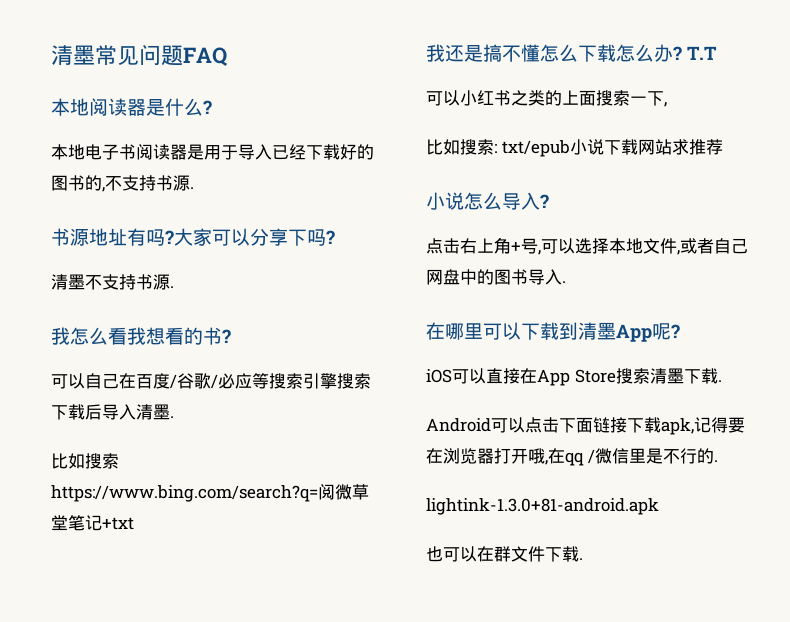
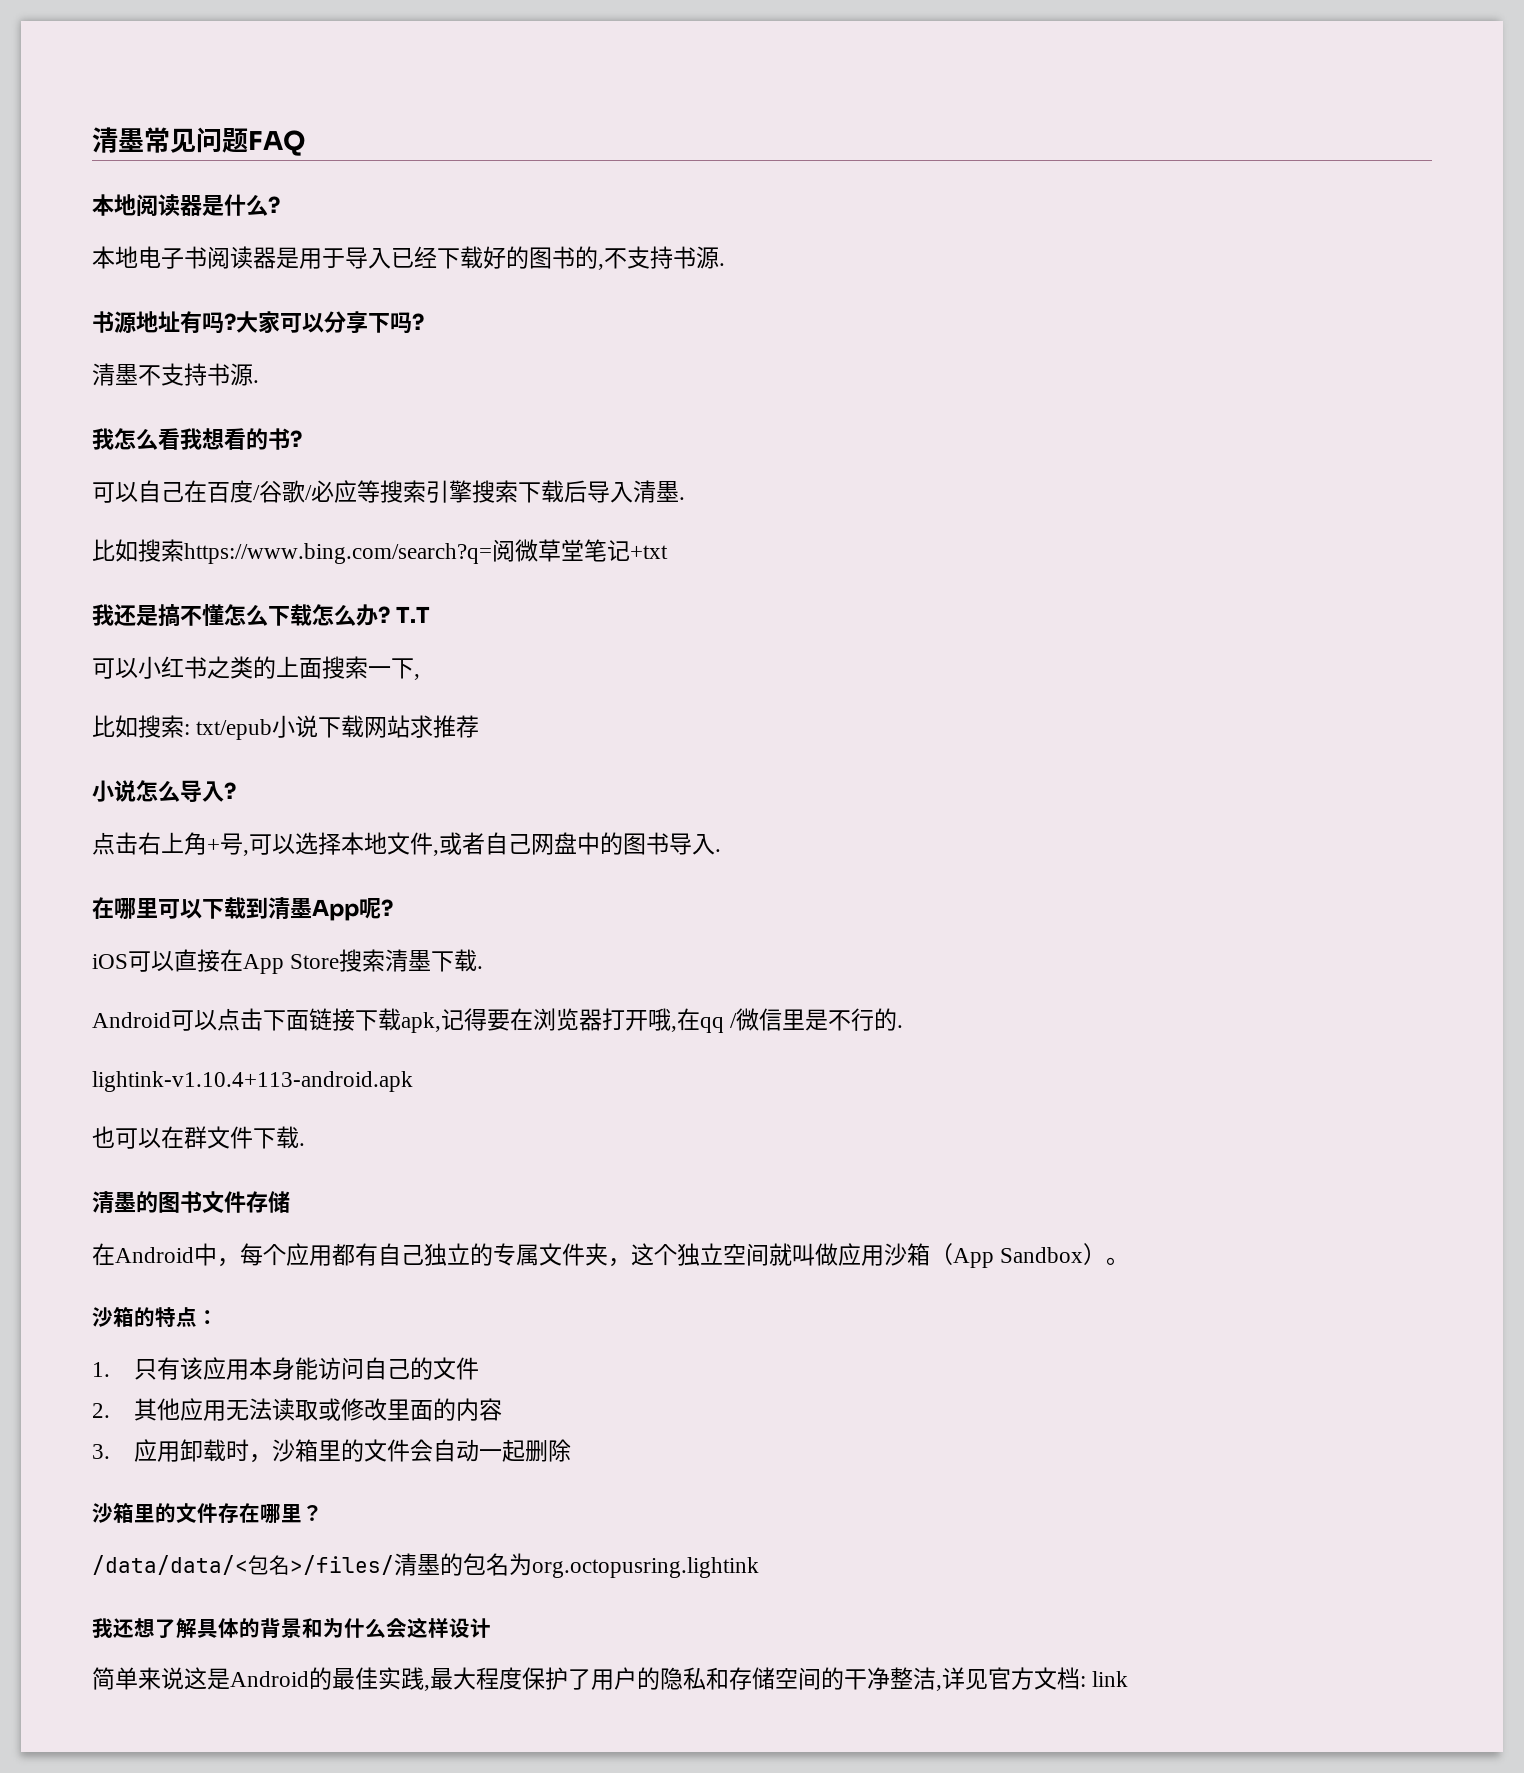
[426,498,659,515] lightink-1.3.0+81-android.apk -> [92,1071,413,1092] lightink-v1.10.4+113-android.apk
(583, 559) none -> [92,1191,290,1214] [92,1243,1130,1268] [92,1307,218,1328] [92,1357,479,1380] [92,1398,502,1421] [92,1439,571,1463] [92,1503,323,1524] [92,1553,759,1578] [92,1617,491,1639] [92,1667,1129,1691] // 清墨的图书文件存储 // 在Android中，每个应用都有自己独立的专属文件夹，这个独立空间就叫做应用沙箱（App Sandbox）。 // 沙箱的特点： // 1.只有该应用本身能访问自己的文件 // 2.其他应用无法读取或修改里面的内容 // 3.应用卸载时，沙箱里的文件会自动一起删除 // 沙箱里的文件存在哪里？ // /data/data/<包名>/files/清墨的包名为org.octopusring.lightink // 我还想了解具体的背景和为什么会这样设计 // 简单来说这是Android的最佳实践,最大程度保护了用户的隐私和存储空间的干净整洁,详见官方文档: link

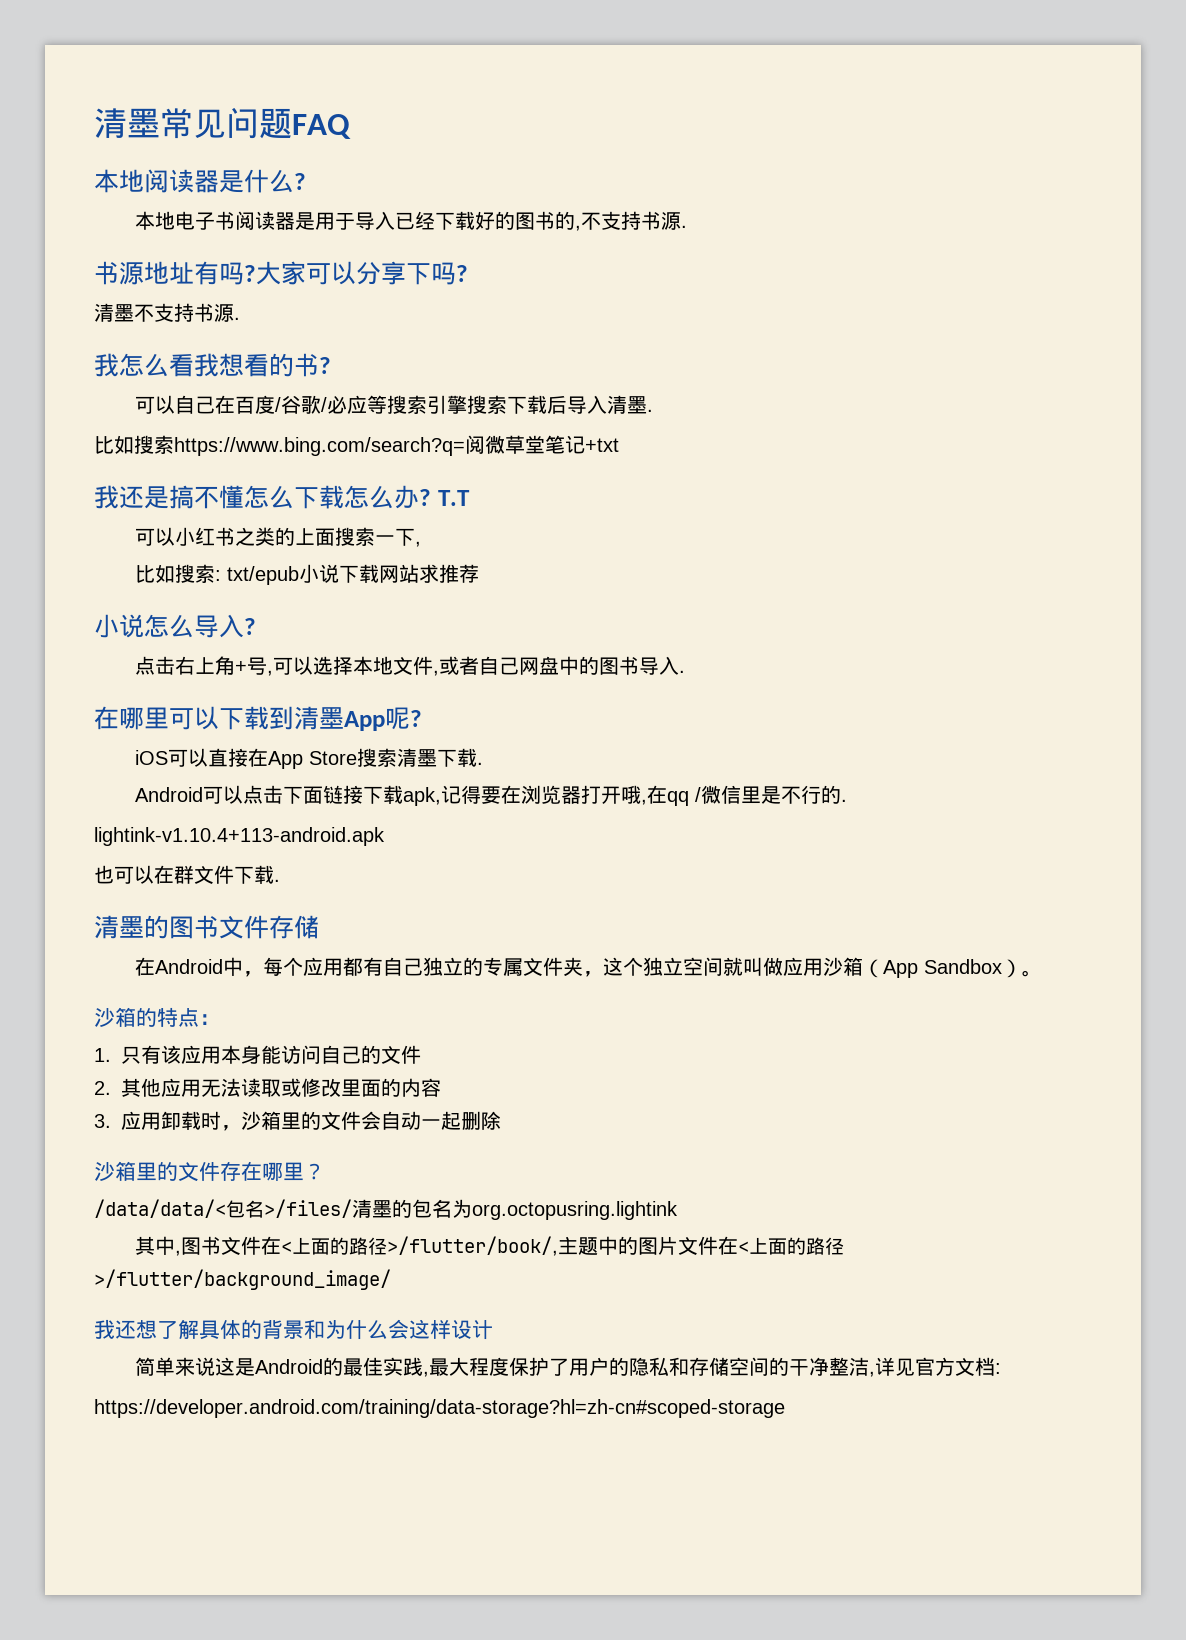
(759, 1567) none -> [135,1236,845,1256] [94,1269,391,1290] // 其中,图书文件在<上面的路径>/flutter/book/,主题中的图片文件在<上面的路径>/flutter/background_image/
[1092,1671,1129,1687] link -> [94,1399,785,1418] // https://developer.android.com/training/data-storage?hl=zh-cn#scoped-storage

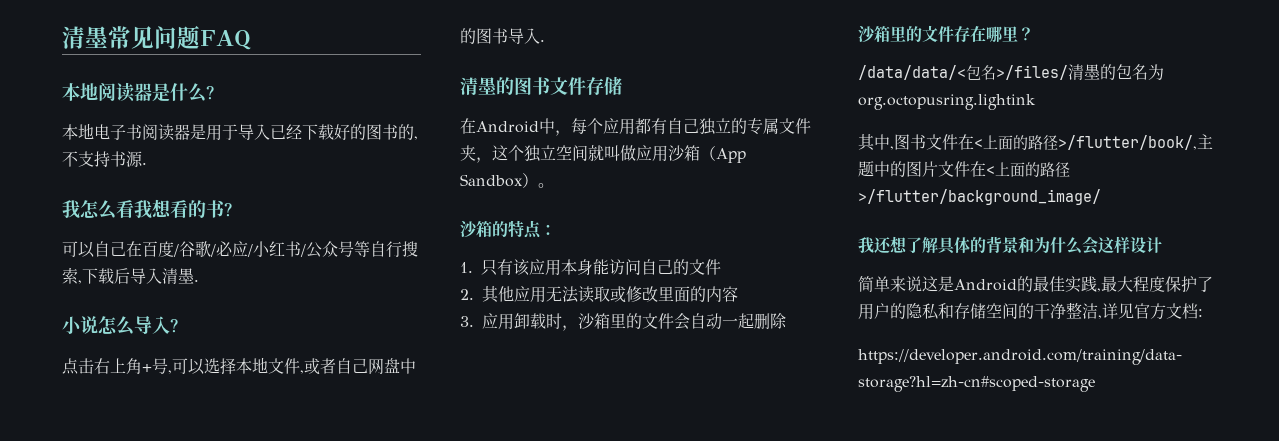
[94,261,468,285] [94,303,240,322] // 书源地址有吗?大家可以分享下吗? // 清墨不支持书源. -> (147, 163) none
[367,395,508,414] 等搜索引擎搜索 -> [247,241,418,258] [62,267,82,284] /小红书/公众号等自行搜索,
[94,435,619,456] [94,485,470,509] [135,527,422,547] [135,564,480,585] // 比如搜索https://www.bing.com/search?q=阅微草堂笔记+txt // 我还是搞不懂怎么下载怎么办? T.T // 可以小红书之类的上面搜索一下, // 比如搜索: txt/epub小说下载网站求推荐 -> (199, 280) none
[94,706,422,731] [135,748,484,769] [135,785,848,806] [94,827,385,846] [94,865,280,884] // 在哪里可以下载到清墨App呢? // iOS可以直接在App Store搜索清墨下载. // Android可以点击下面链接下载apk,记得要在浏览器打开哦,在qq /微信里是不行的. // lightink-v1.10.4+113-android.apk // 也可以在群文件下载. -> (545, 40) none

